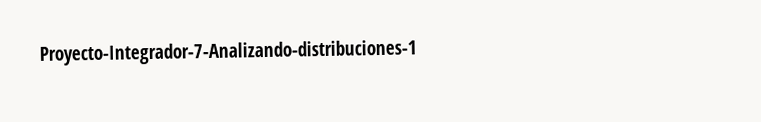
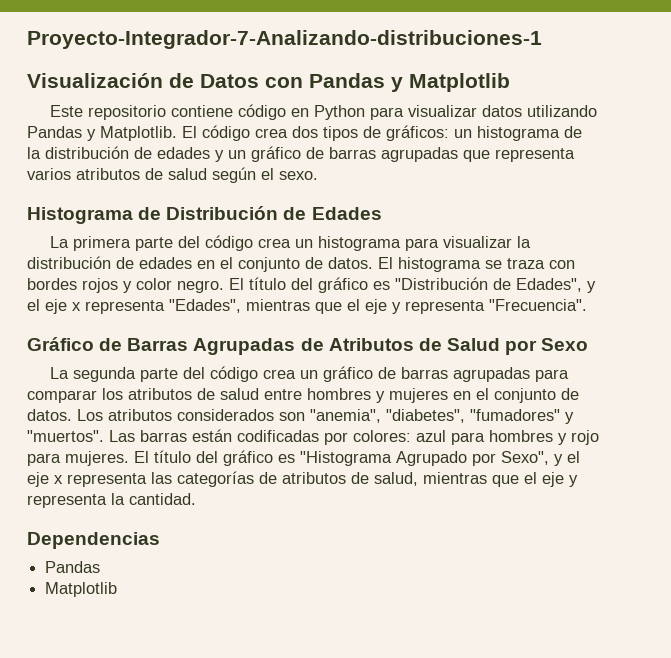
(417, 52) none -> [27,73,510,92] [49,104,597,120] [27,125,582,141] [27,146,575,162] [27,167,318,183] [27,206,382,224] [49,235,531,251] [27,256,575,272] [27,277,596,293] [27,299,587,314] [27,337,589,355] [49,366,569,382] [27,388,579,403] [27,409,574,424] [27,429,599,445] [27,450,580,466] [27,471,578,487] [27,493,196,508] [27,532,160,549] [45,561,101,573] [45,582,118,597] // Visualización de Datos con Pandas y Matplotlib // Este repositorio contiene código en Python para visualizar datos utilizando Pandas y Matplotlib. El código crea dos tipos de gráficos: un histograma de la distribución de edades y un gráfico de barras agrupadas que representa varios atributos de salud según el sexo. // Histograma de Distribución de Edades // La primera parte del código crea un histograma para visualizar la distribución de edades en el conjunto de datos. El histograma se traza con bordes rojos y color negro. El título del gráfico es "Distribución de Edades", y el eje x representa "Edades", mientras que el eje y representa "Frecuencia". // Gráfico de Barras Agrupadas de Atributos de Salud por Sexo // La segunda parte del código crea un gráfico de barras agrupadas para comparar los atributos de salud entre hombres y mujeres en el conjunto de datos. Los atributos considerados son "anemia", "diabetes", "fumadores" y "muertos". Las barras están codificadas por colores: azul para hombres y rojo para mujeres. El título del gráfico es "Histograma Agrupado por Sexo", y el eje x representa las categorías de atributos de salud, mientras que el eje y representa la cantidad. // Dependencias // Pandas // Matplotlib

